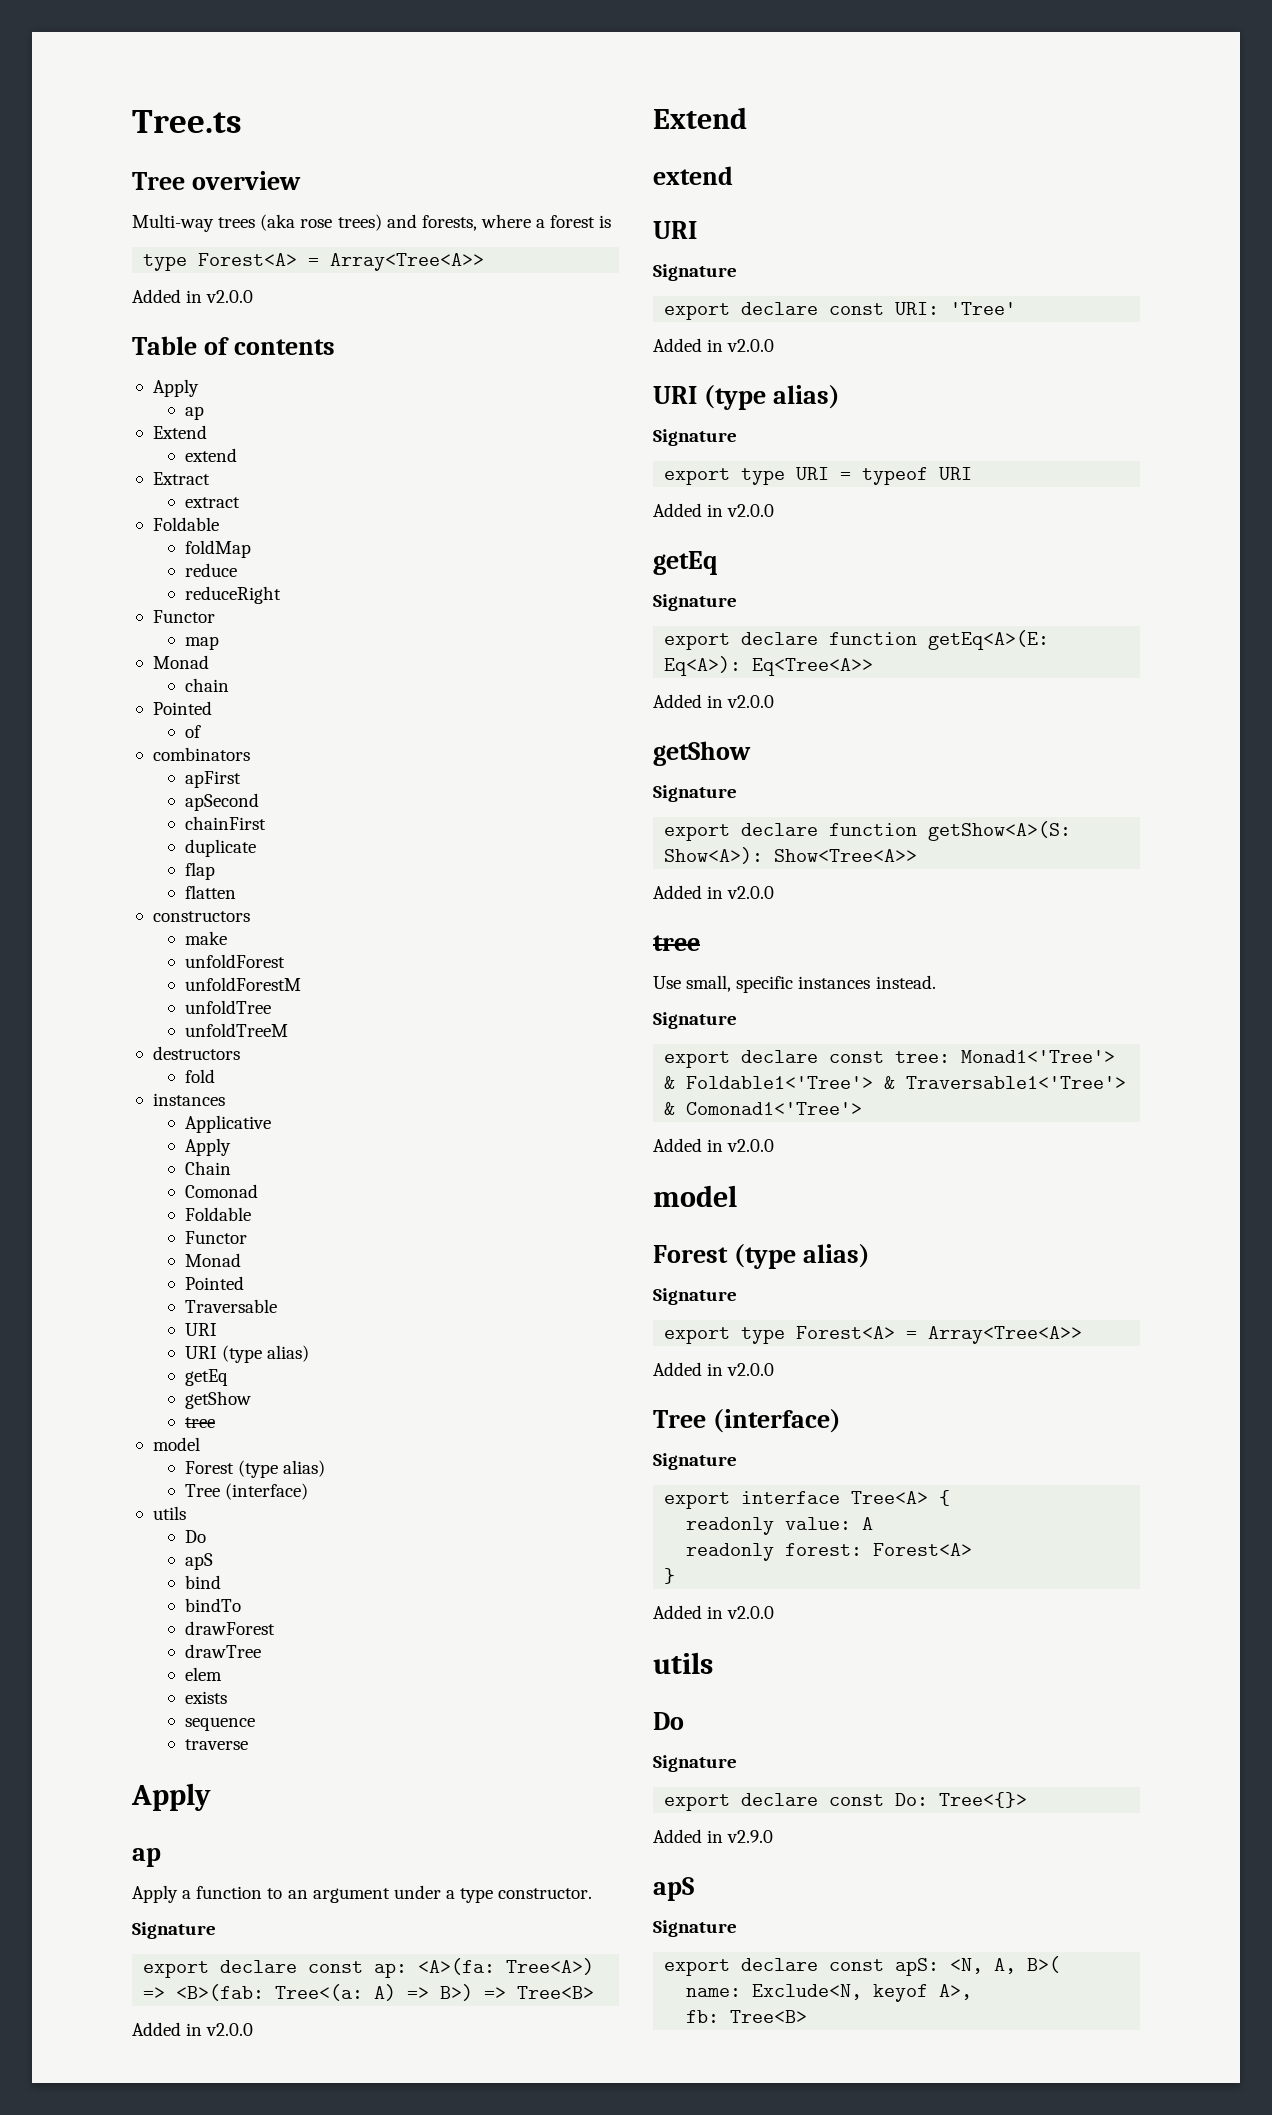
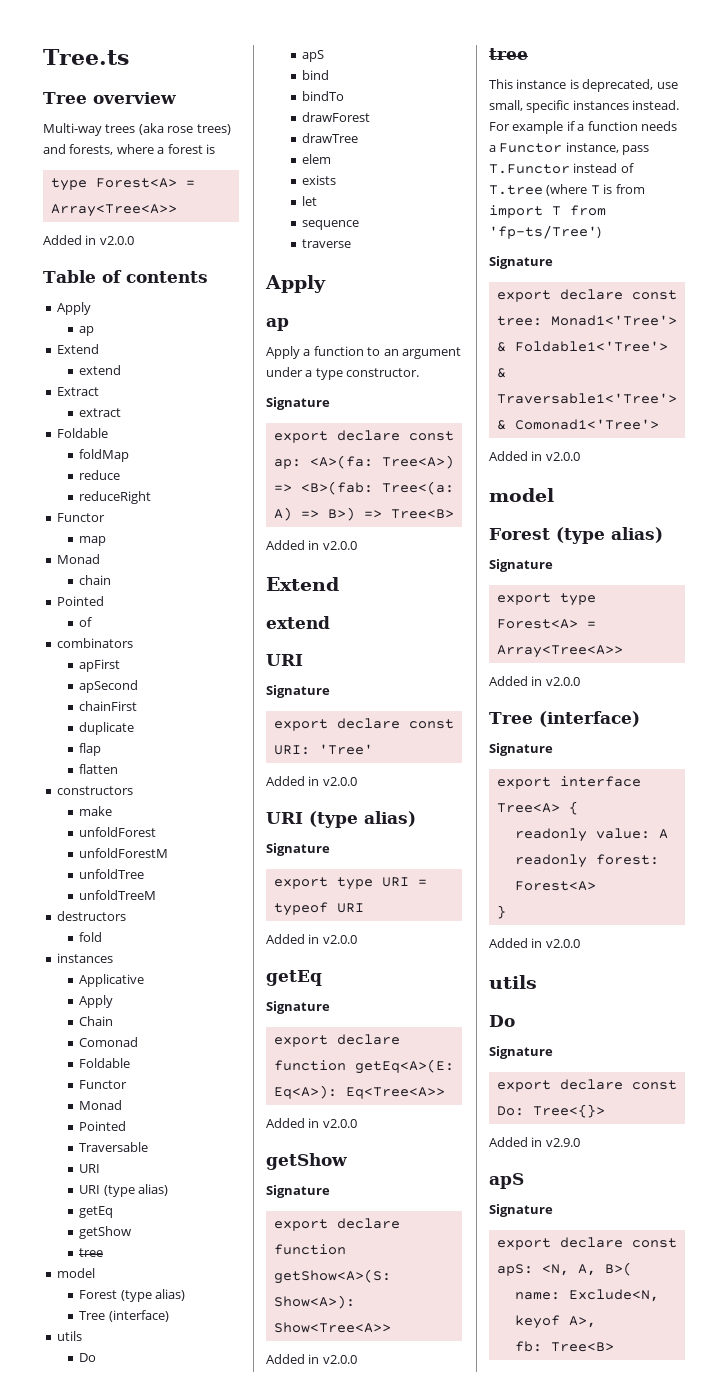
(227, 1697) none -> [302,196,318,206] // let
[653,976,681,989] Use -> [489,79,678,92] This instance is deprecated, use
(936, 982) none -> [489,121,677,134] [489,142,650,155] [489,163,634,174] [489,184,645,196] [489,205,606,218] [489,225,601,239] For example if a function needs a Functor instance, pass T.Functor instead of T.tree (where T is from import T from 'fp-ts/Tree')

